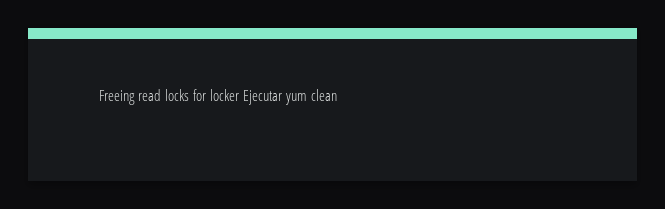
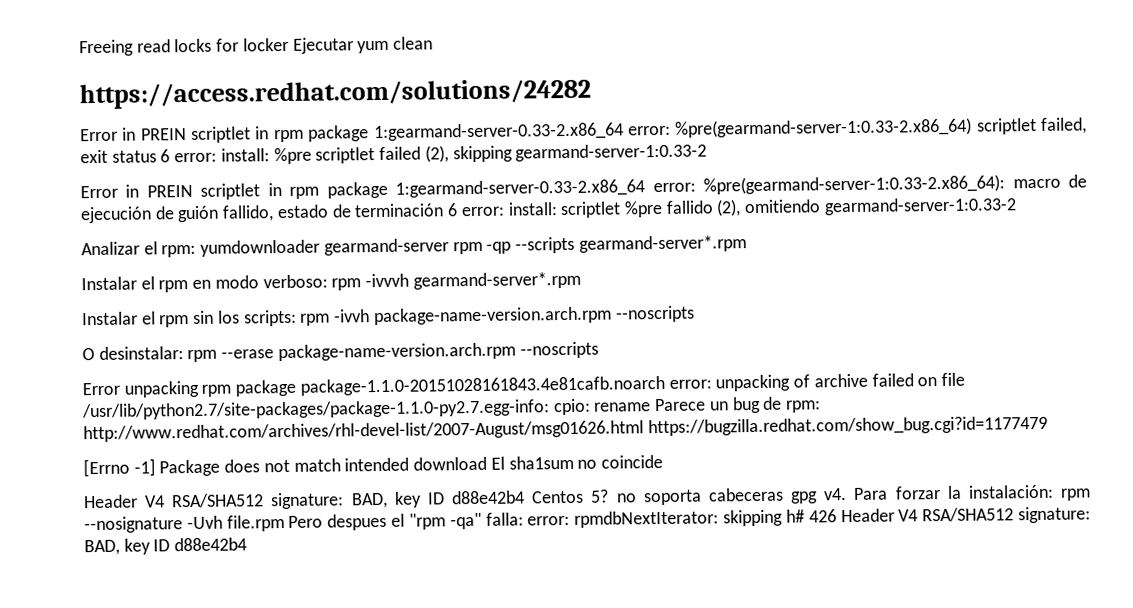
(338, 95) none -> [79,78,591,110] [80,117,1087,143] [80,143,708,165] [80,174,1087,200] [80,197,1017,224] [81,235,747,258] [81,271,581,293] [82,305,695,328] [82,341,599,363] [82,372,965,398] [82,396,822,421] [83,415,1048,443] [83,454,663,478] [84,484,1091,510] [84,506,1092,534] [84,537,248,556] // https://access.redhat.com/solutions/24282 // Error in PREIN scriptlet in rpm package 1:gearmand-server-0.33-2.x86_64 error: %pre(gearmand-server-1:0.33-2.x86_64) scriptlet failed, exit status 6 error: install: %pre scriptlet failed (2), skipping gearmand-server-1:0.33-2 // Error in PREIN scriptlet in rpm package 1:gearmand-server-0.33-2.x86_64 error: %pre(gearmand-server-1:0.33-2.x86_64): macro de ejecución de guión fallido, estado de terminación 6 error: install: scriptlet %pre fallido (2), omitiendo gearmand-server-1:0.33-2 // Analizar el rpm: yumdownloader gearmand-server rpm -qp --scripts gearmand-server*.rpm // Instalar el rpm en modo verboso: rpm -ivvvh gearmand-server*.rpm // Instalar el rpm sin los scripts: rpm -ivvh package-name-version.arch.rpm --noscripts // O desinstalar: rpm --erase package-name-version.arch.rpm --noscripts // Error unpacking rpm package package-1.1.0-20151028161843.4e81cafb.noarch error: unpacking of archive failed on file /usr/lib/python2.7/site-packages/package-1.1.0-py2.7.egg-info: cpio: rename Parece un bug de rpm: http://www.redhat.com/archives/rhl-devel-list/2007-August/msg01626.html https://bugzilla.redhat.com/show_bug.cgi?id=1177479 // [Errno -1] Package does not match intended download El sha1sum no coincide // Header V4 RSA/SHA512 signature: BAD, key ID d88e42b4 Centos 5? no soporta cabeceras gpg v4. Para forzar la instalación: rpm --nosignature -Uvh file.rpm Pero despues el "rpm -qa" falla: error: rpmdbNextIterator: skipping h# 426 Header V4 RSA/SHA512 signature: BAD, key ID d88e42b4

